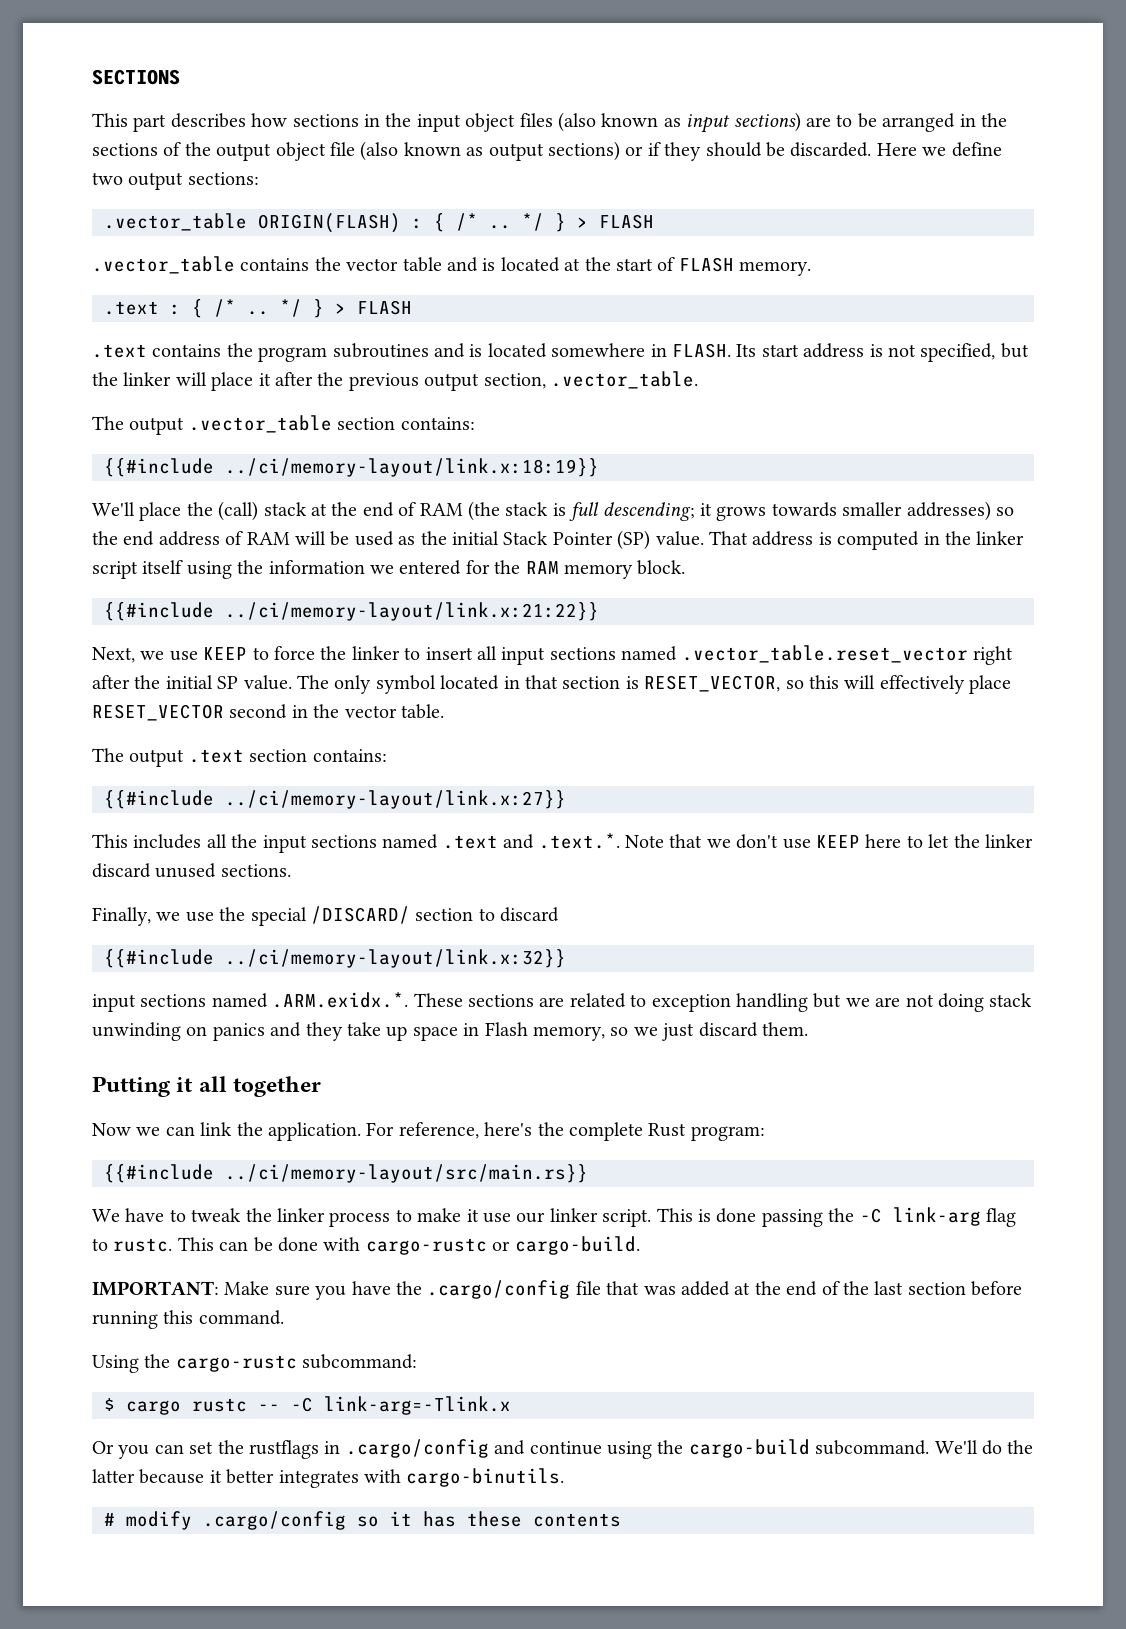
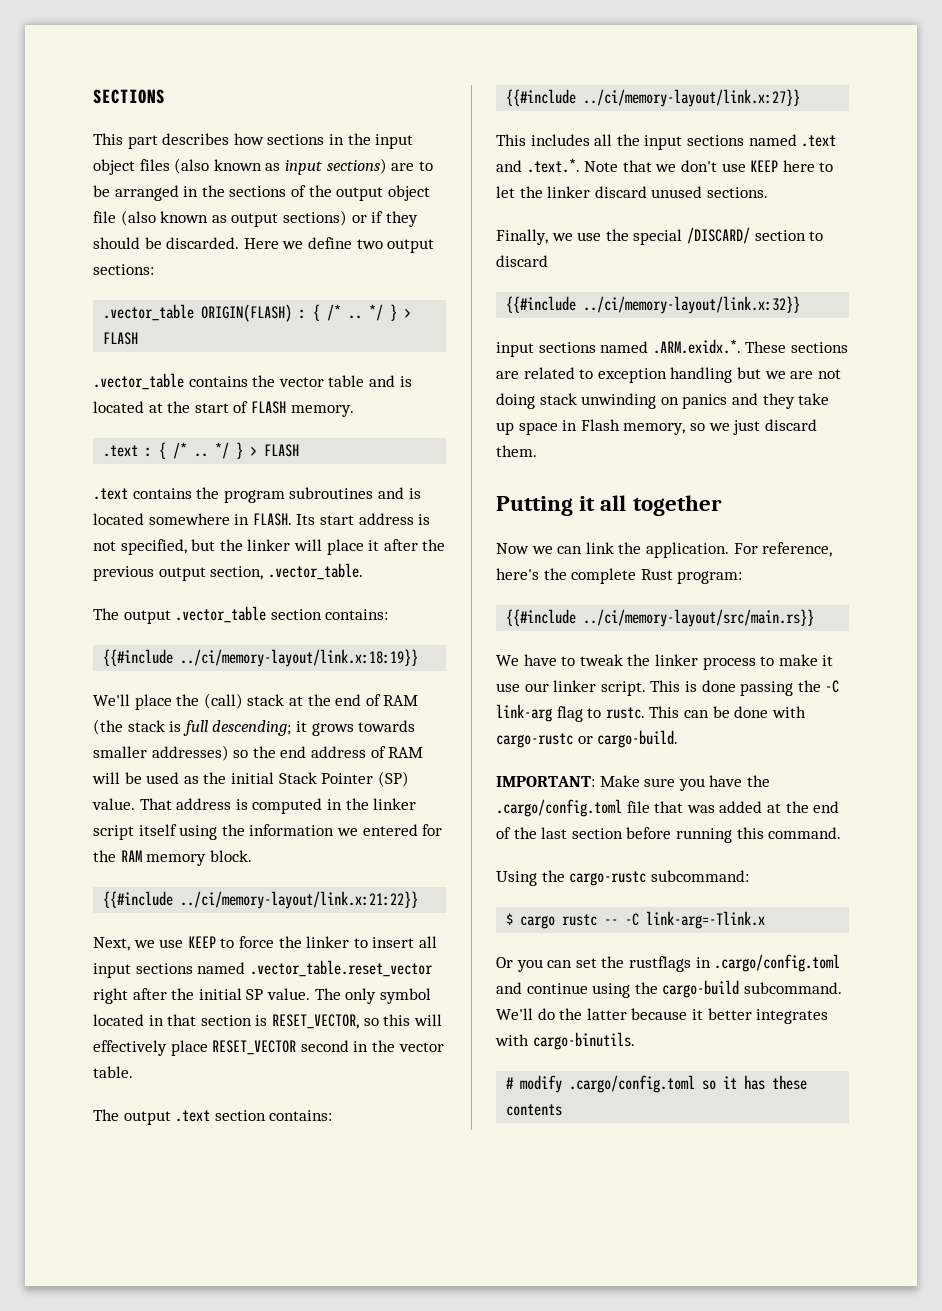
[427,1280,571,1299] .cargo/config -> [496,799,622,817] .cargo/config.toml
[345,1439,489,1458] .cargo/config -> [714,954,841,972] .cargo/config.toml
[203,1511,346,1530] .cargo/config -> [569,1075,696,1093] .cargo/config.toml

